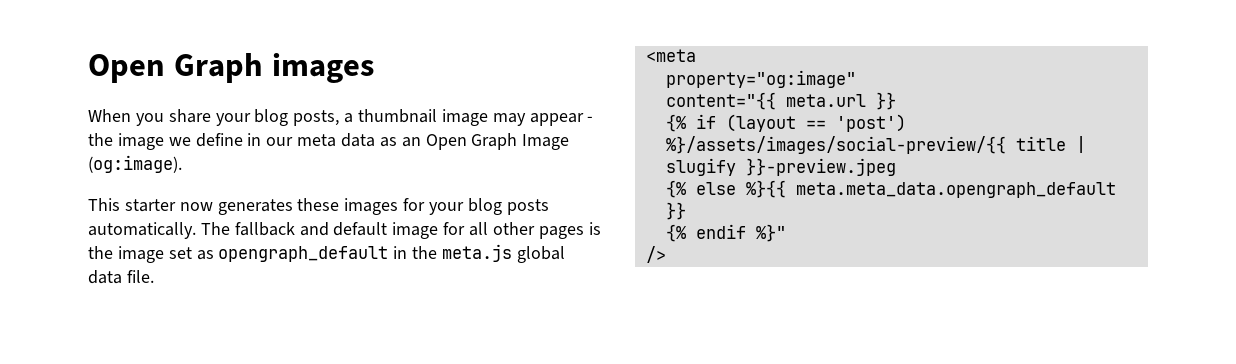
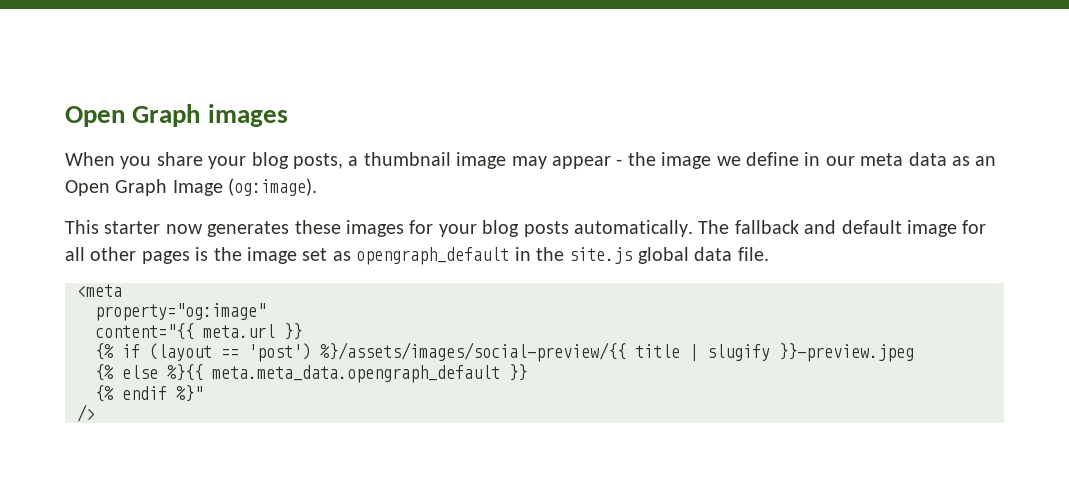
[442,244,513,262] meta.js -> [569,247,633,264] site.js

